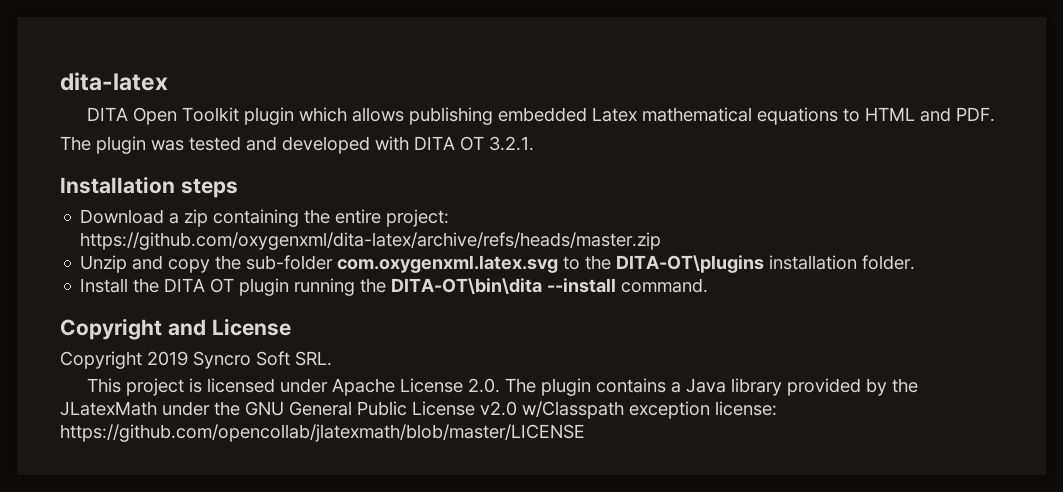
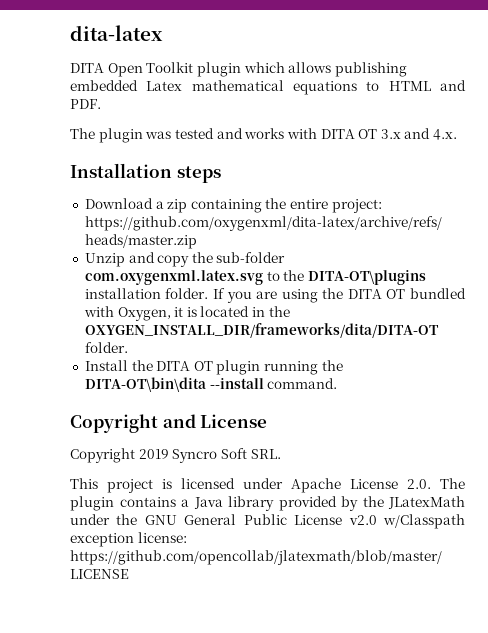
[282,136,370,154] developed -> [244,128,285,139] works
[489,136,534,151] 3.2.1. -> [380,128,458,140] 3.x and 4.x.
(916, 262) none -> [212,288,466,303] [83,306,290,321] [84,323,439,338] [84,342,128,353] If you are using the DITA OT bundled with Oxygen, it is located in the OXYGEN_INSTALL_DIR/frameworks/dita/DITA-OT folder.

